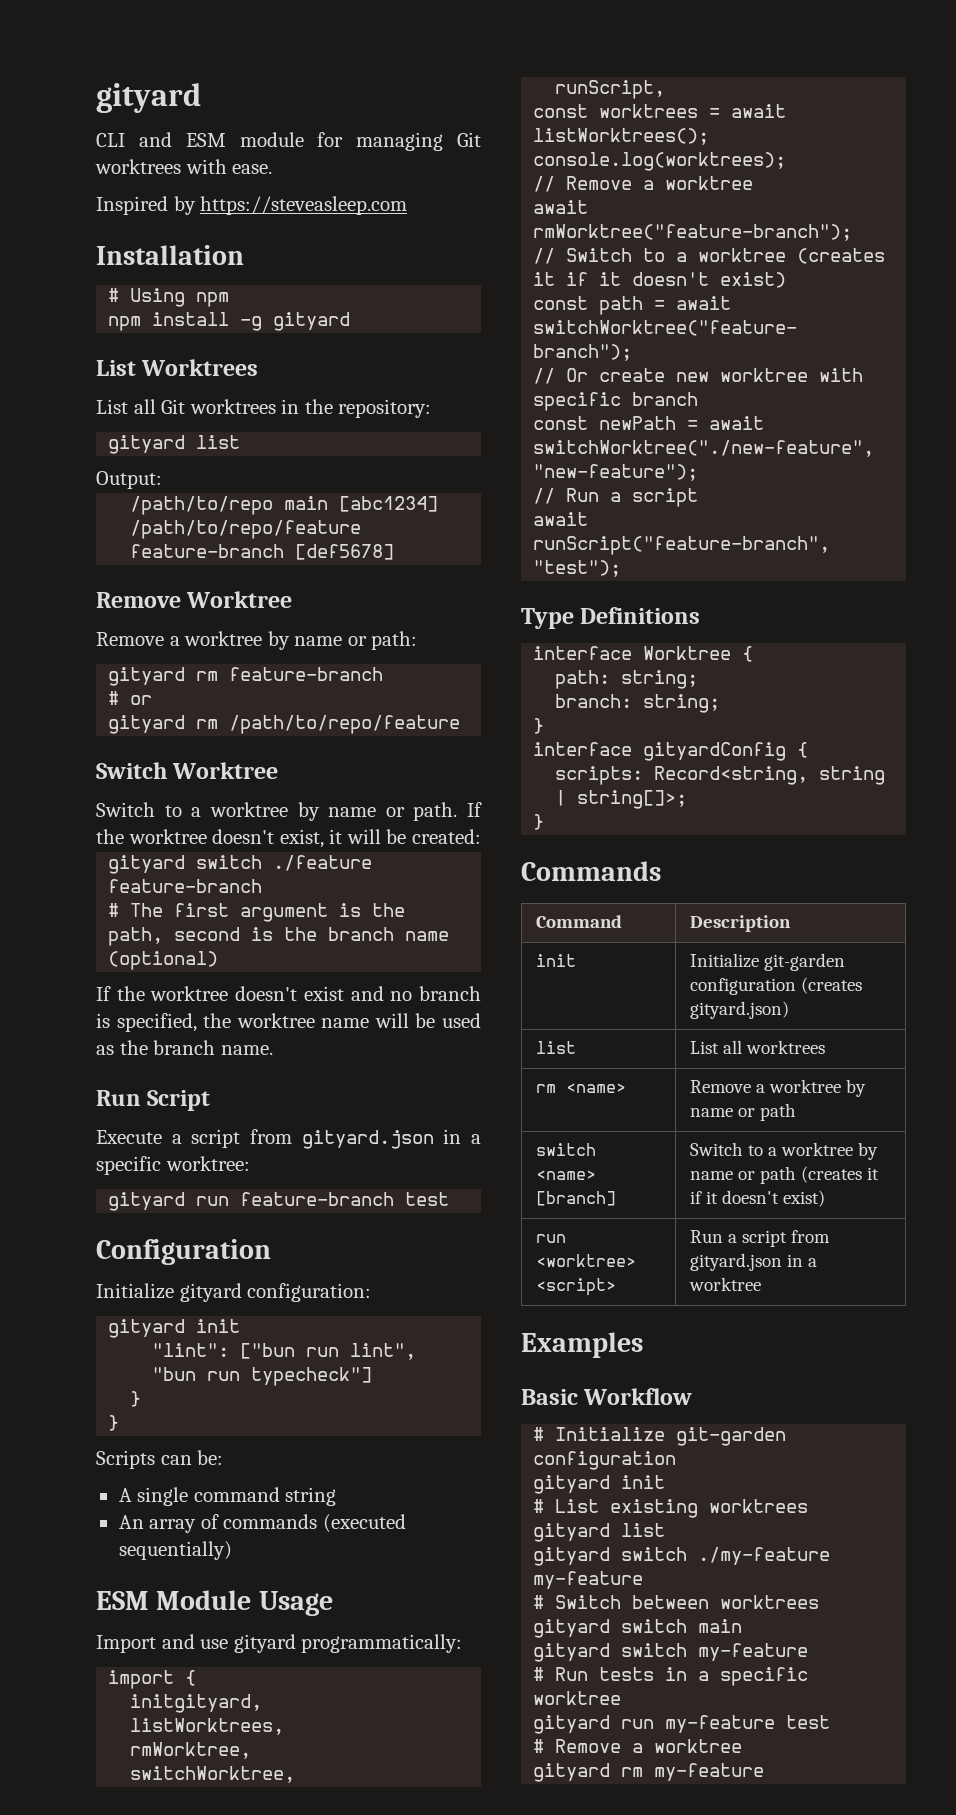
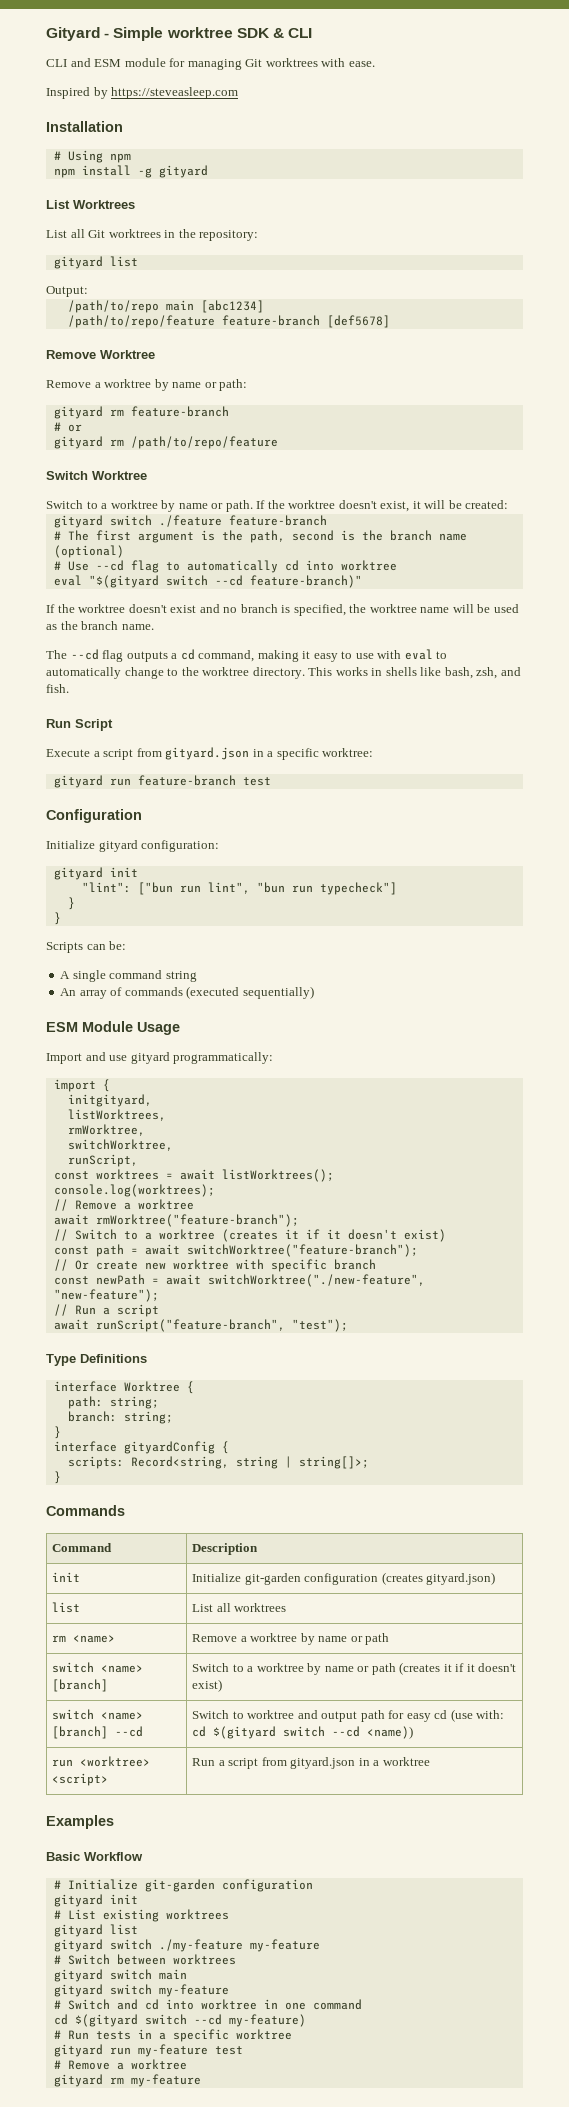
[96,83,201,113] gityard -> [46,27,313,41] Gityard - Simple worktree SDK & CLI
(219, 960) none -> [53,560,397,573] [53,575,362,588] // # Use --cd flag to automatically cd into worktree // eval "$(gityard switch --cd feature-branch)"
(273, 1050) none -> [46,649,448,662] [46,667,521,679] [46,684,69,693] // The --cd flag outputs a cd command, making it easy to use with eval to automatically change to the worktree directory. This works in shells like bash, zsh, and fish.
(826, 1198) none -> [52,1709,144,1720] [52,1726,144,1739] [192,1709,505,1722] [192,1726,414,1739] // switch <name> [branch] --cd | Switch to worktree and output path for easy cd (use with: cd $(gityard switch --cd <name))
(809, 1652) none -> [53,1999,362,2010] [53,2014,306,2027] // # Switch and cd into worktree in one command // cd $(gityard switch --cd my-feature)

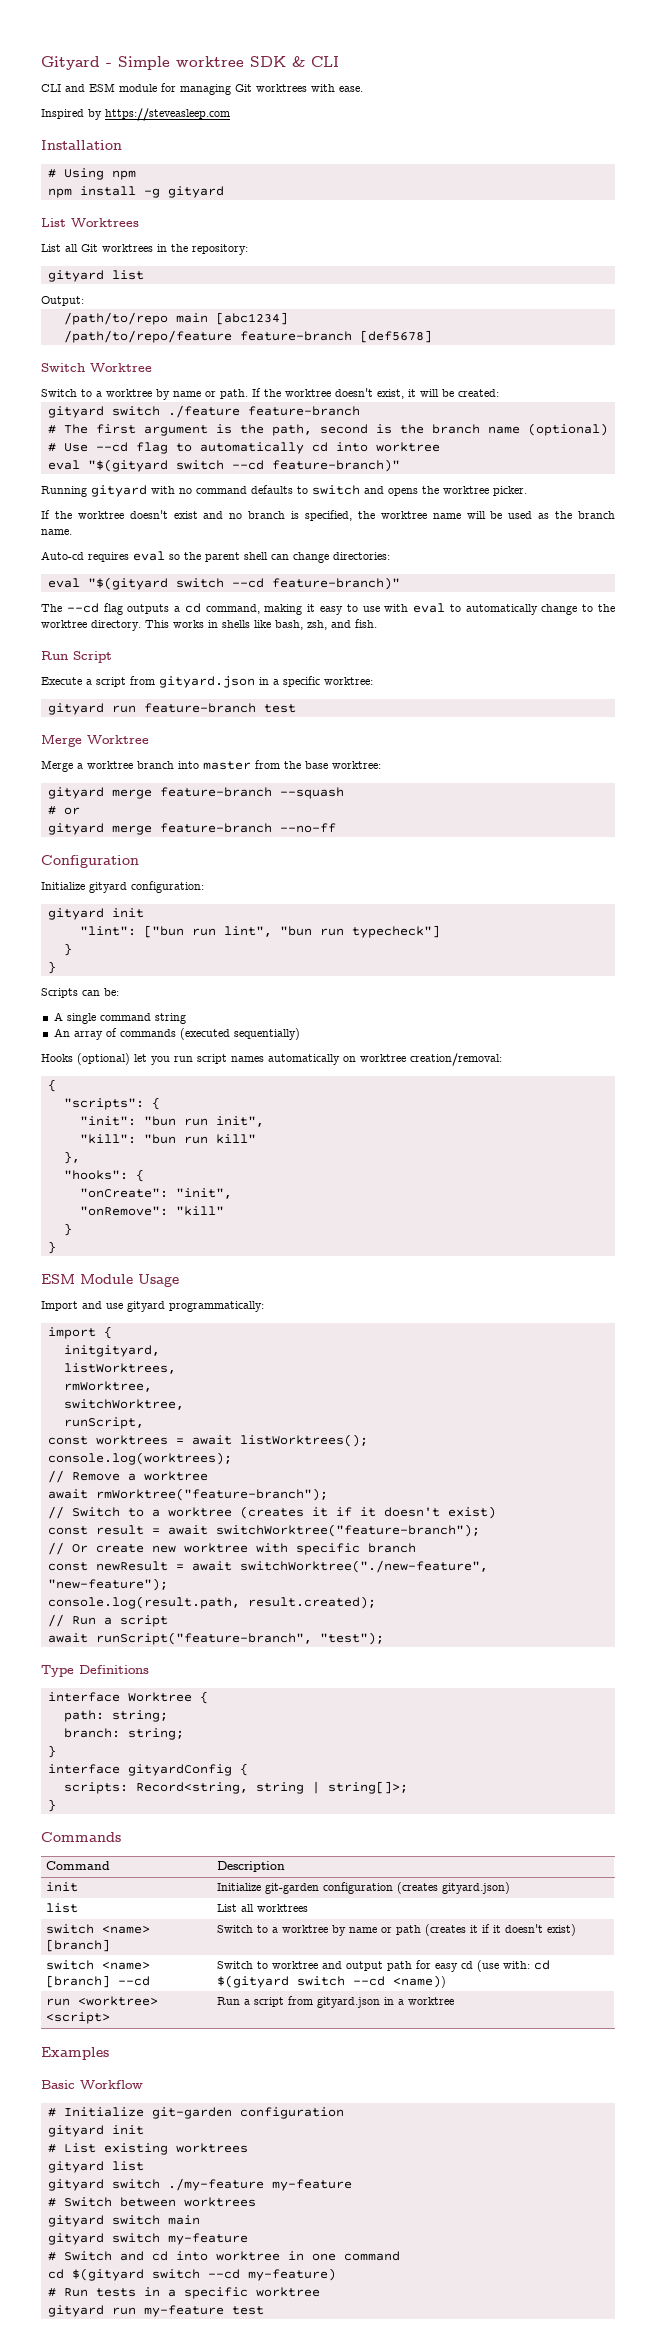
[46,350,155,359] [46,379,248,391] [53,406,229,419] [53,422,82,432] [53,436,278,449] // Remove Worktree // Remove a worktree by name or path: // gityard rm feature-branch // # or // gityard rm /path/to/repo/feature -> (432, 336) none
(362, 581) none -> [41,485,527,497] // Running gityard with no command defaults to switch and opens the worktree picker.
(154, 627) none -> [41,551,390,563] [47,577,400,590] // Auto-cd requires eval so the parent shell can change directories: // eval "$(gityard switch --cd feature-branch)"
(271, 781) none -> [41,734,149,747] [41,760,381,772] [47,787,344,799] [47,806,80,815] [47,823,336,835] // Merge Worktree // Merge a worktree branch into master from the base worktree: // gityard merge feature-branch --squash // # or // gityard merge feature-branch --no-ff
(314, 992) none -> [41,1053,502,1066] [47,1079,56,1092] [63,1097,160,1110] [79,1116,264,1127] [79,1134,256,1144] [63,1151,80,1164] [63,1169,144,1182] [79,1188,232,1199] [79,1206,224,1216] [63,1223,72,1236] [47,1241,56,1254] // Hooks (optional) let you run script names automatically on worktree creation/removal: // { // "scripts": { // "init": "bun run init", // "kill": "bun run kill" // }, // "hooks": { // "onCreate": "init", // "onRemove": "kill" // } // }
[95,1244,124,1257] path -> [95,1525,144,1535] result
[95,1274,145,1285] newPath -> [95,1561,168,1571] newResult
(159, 1295) none -> [47,1596,376,1609] // console.log(result.path, result.created);
[52,1635,116,1643] [192,1633,390,1645] // rm <name> | Remove a worktree by name or path -> (309, 1908) none
[53,2059,187,2070] [53,2074,201,2087] // # Remove a worktree // gityard rm my-feature -> (264, 2310) none

